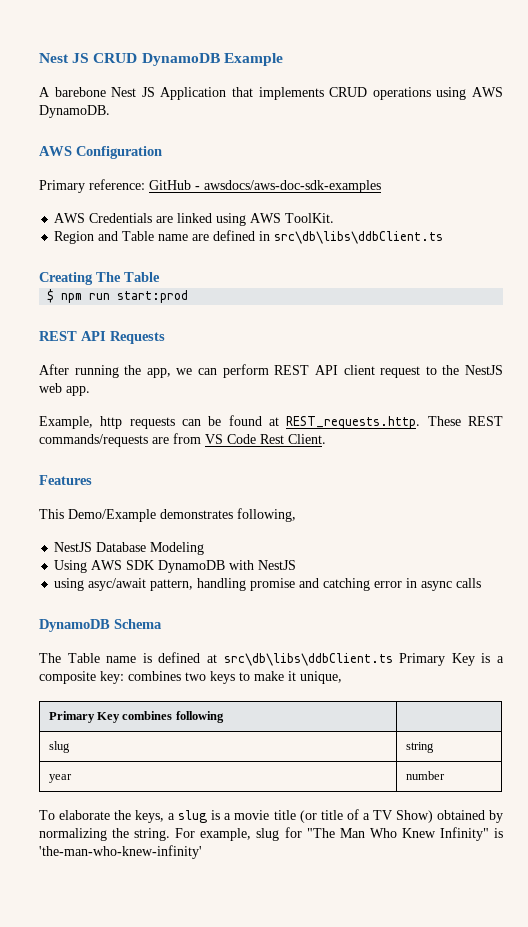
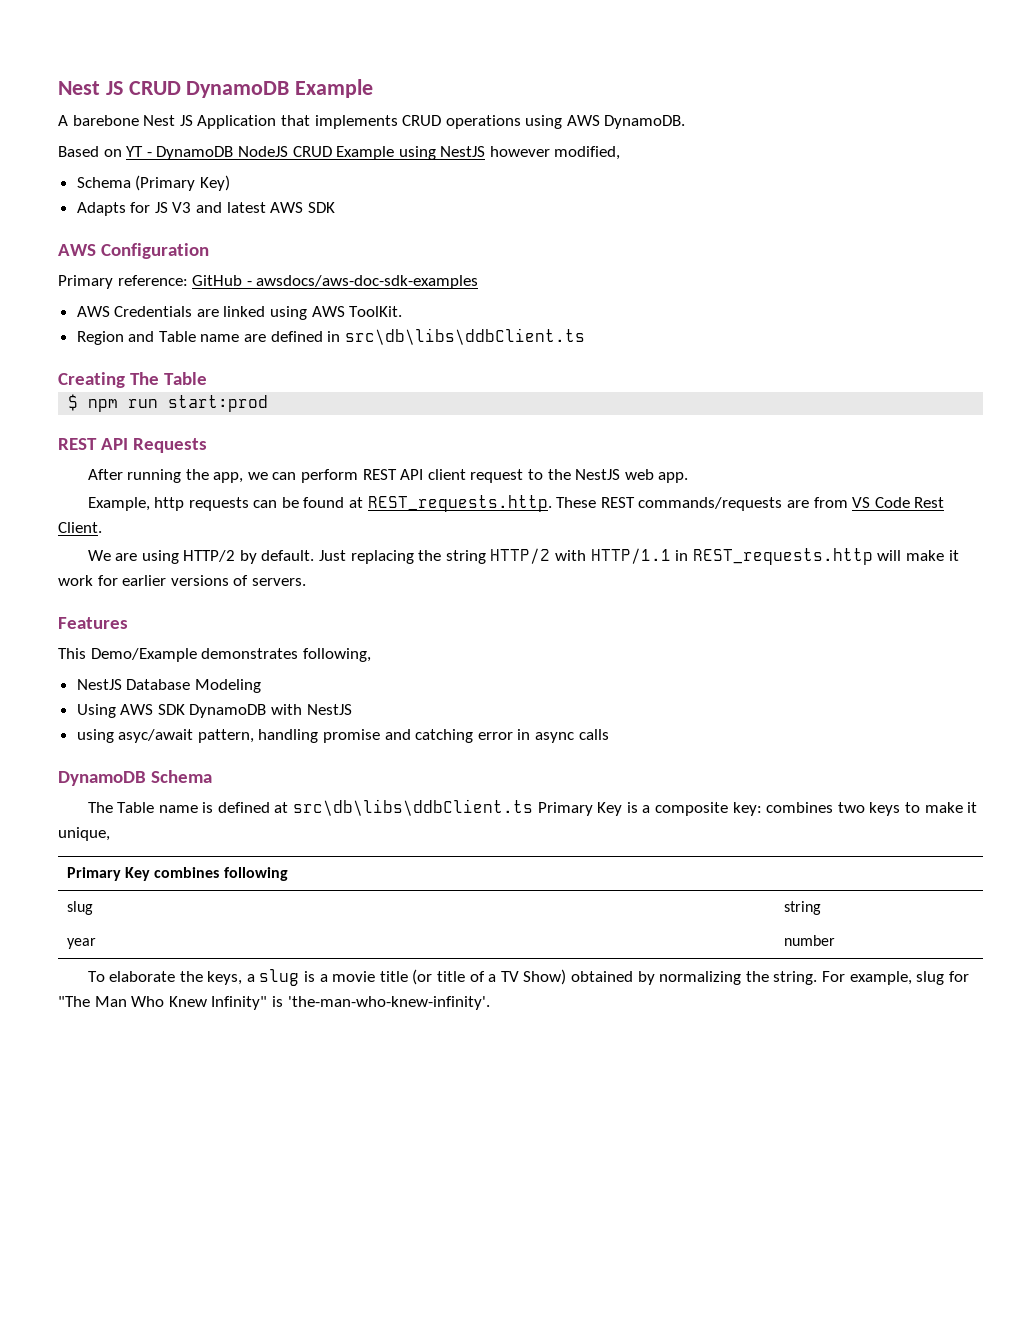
(110, 111) none -> [58,146,621,160] [76,175,230,191] [76,202,335,216] // Based on YT - DynamoDB NodeJS CRUD Example using NestJS however modified, // Schema (Primary Key) // Adapts for JS V3 and latest AWS SDK
(326, 439) none -> [87,548,959,565] [58,575,306,586] // We are using HTTP/2 by default. Just replacing the string HTTP/2 with HTTP/1.1 in REST_requests.http will make it work for earlier versions of servers.
[39,845,202,859] 'the-man-who-knew-infinity' -> [287,996,490,1010] 'the-man-who-knew-infinity'.

